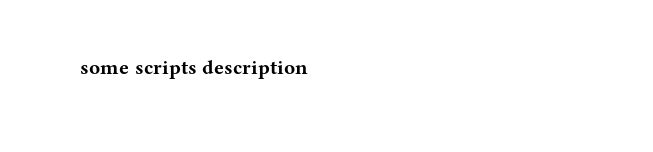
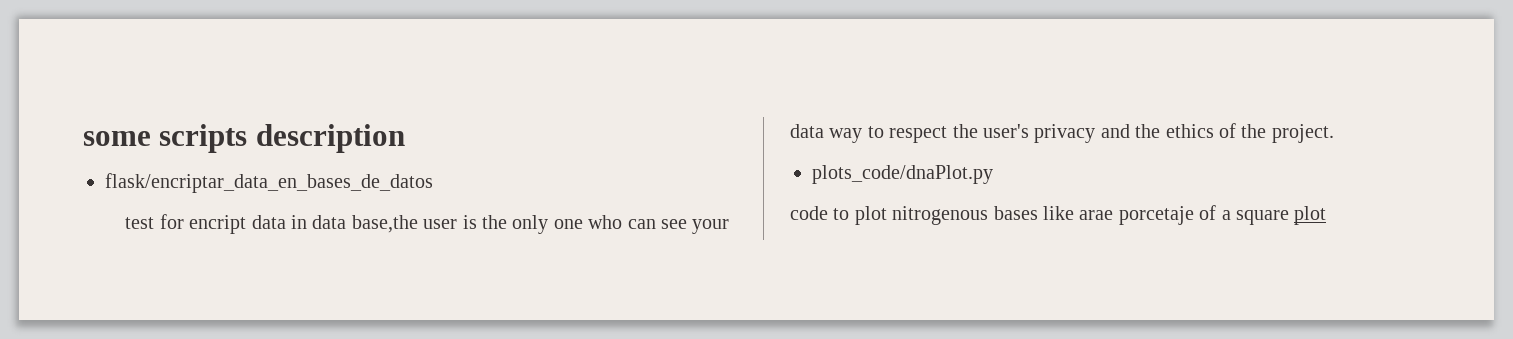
(309, 69) none -> [105,173,433,193] [125,214,730,234] [790,123,1334,143] [812,165,993,184] [790,205,1327,225] // flask/encriptar_data_en_bases_de_datos // test for encript data in data base,the user is the only one who can see your data way to respect the user's privacy and the ethics of the project. // plots_code/dnaPlot.py // code to plot nitrogenous bases like arae porcetaje of a square plot

